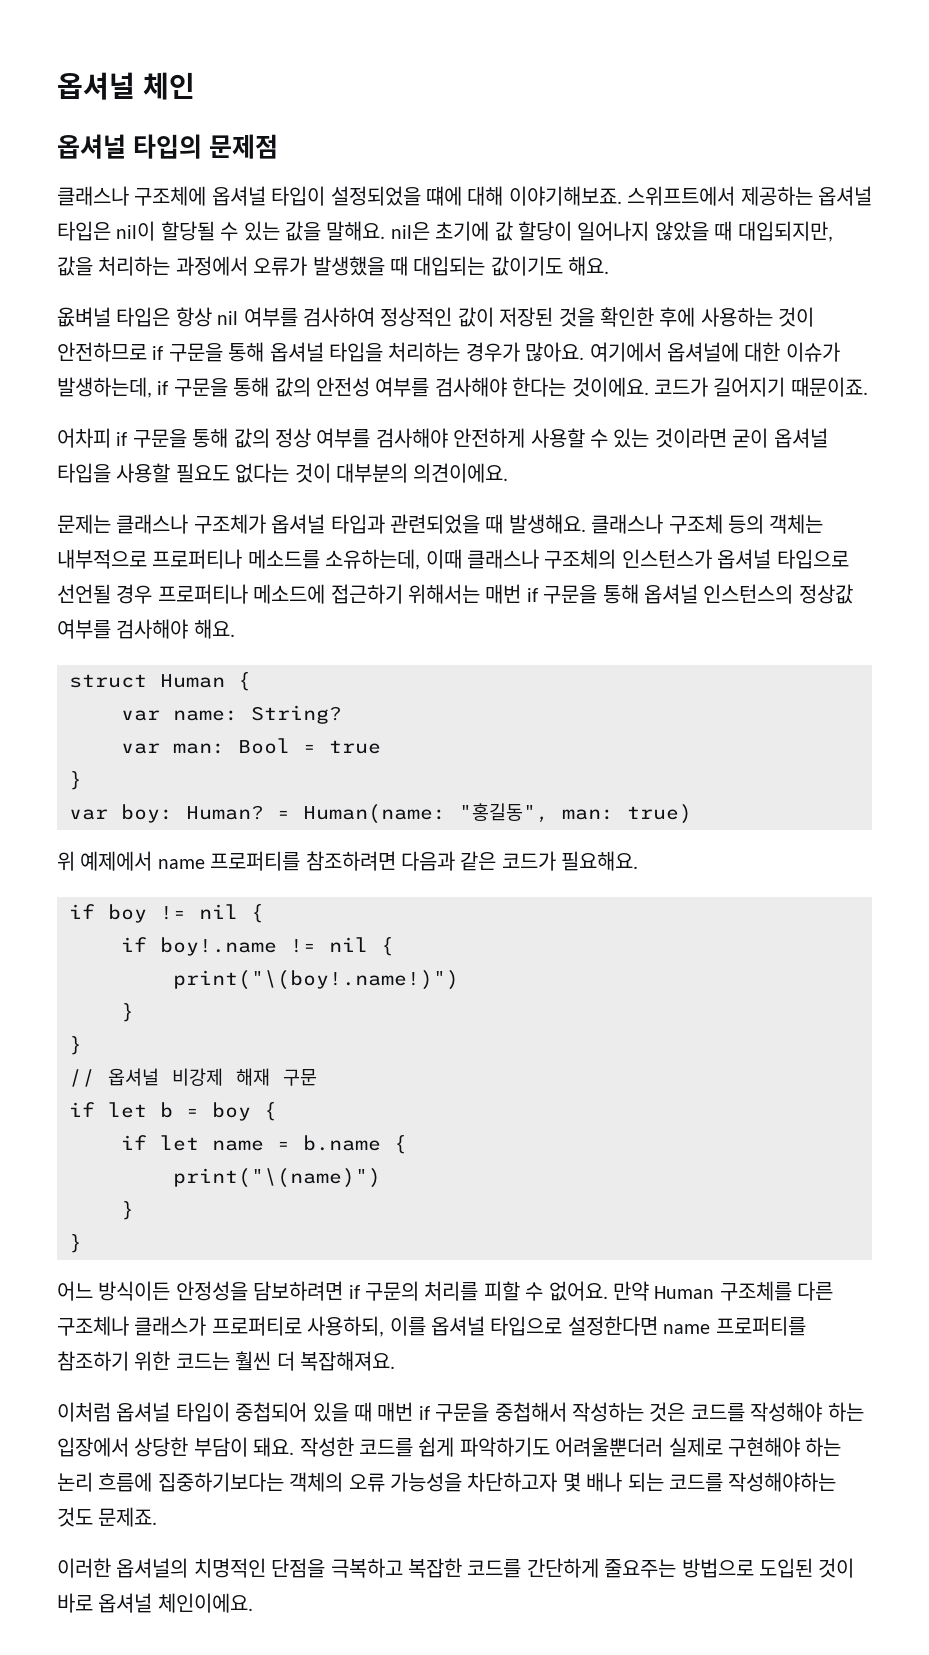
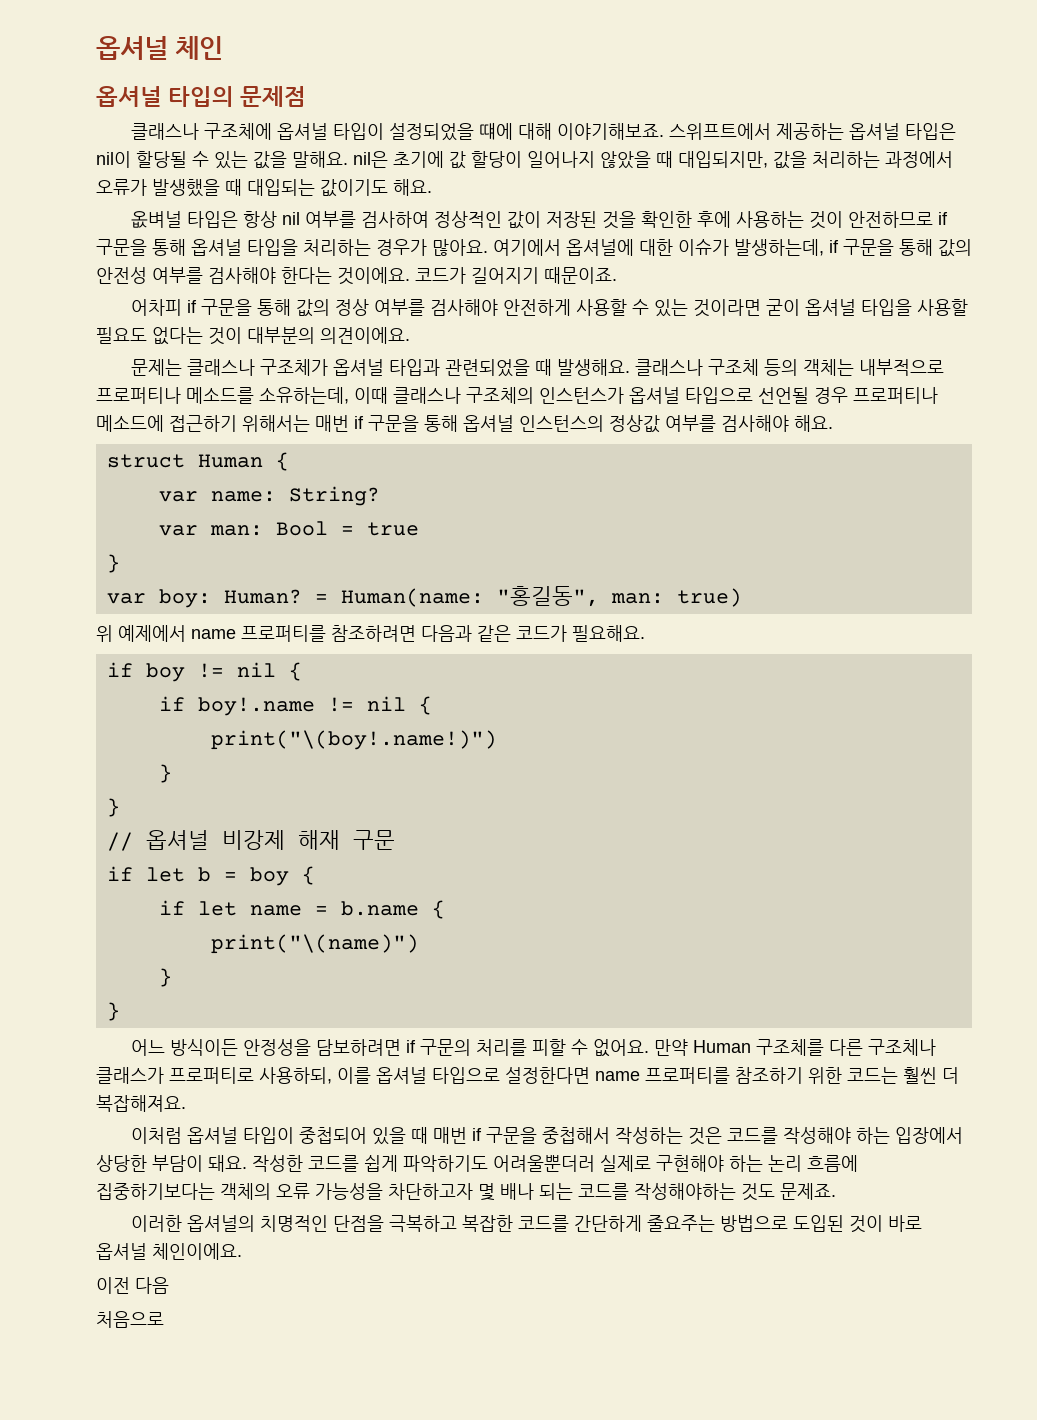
(253, 1603) none -> [96,1277,169,1294] [96,1311,164,1328] // 이전 다음 // 처음으로

